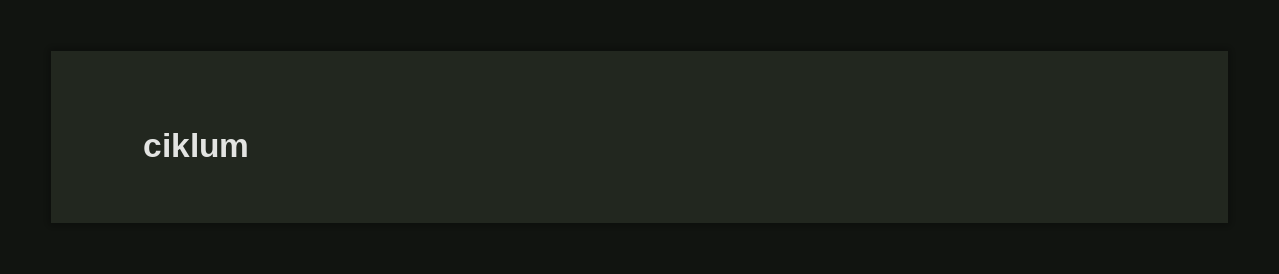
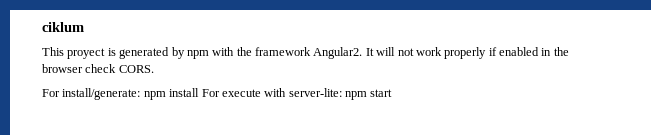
(249, 145) none -> [42,47,569,59] [42,64,154,73] [42,88,393,100] // This proyect is generated by npm with the framework Angular2. It will not work properly if enabled in the browser check CORS. // For install/generate: npm install For execute with server-lite: npm start

